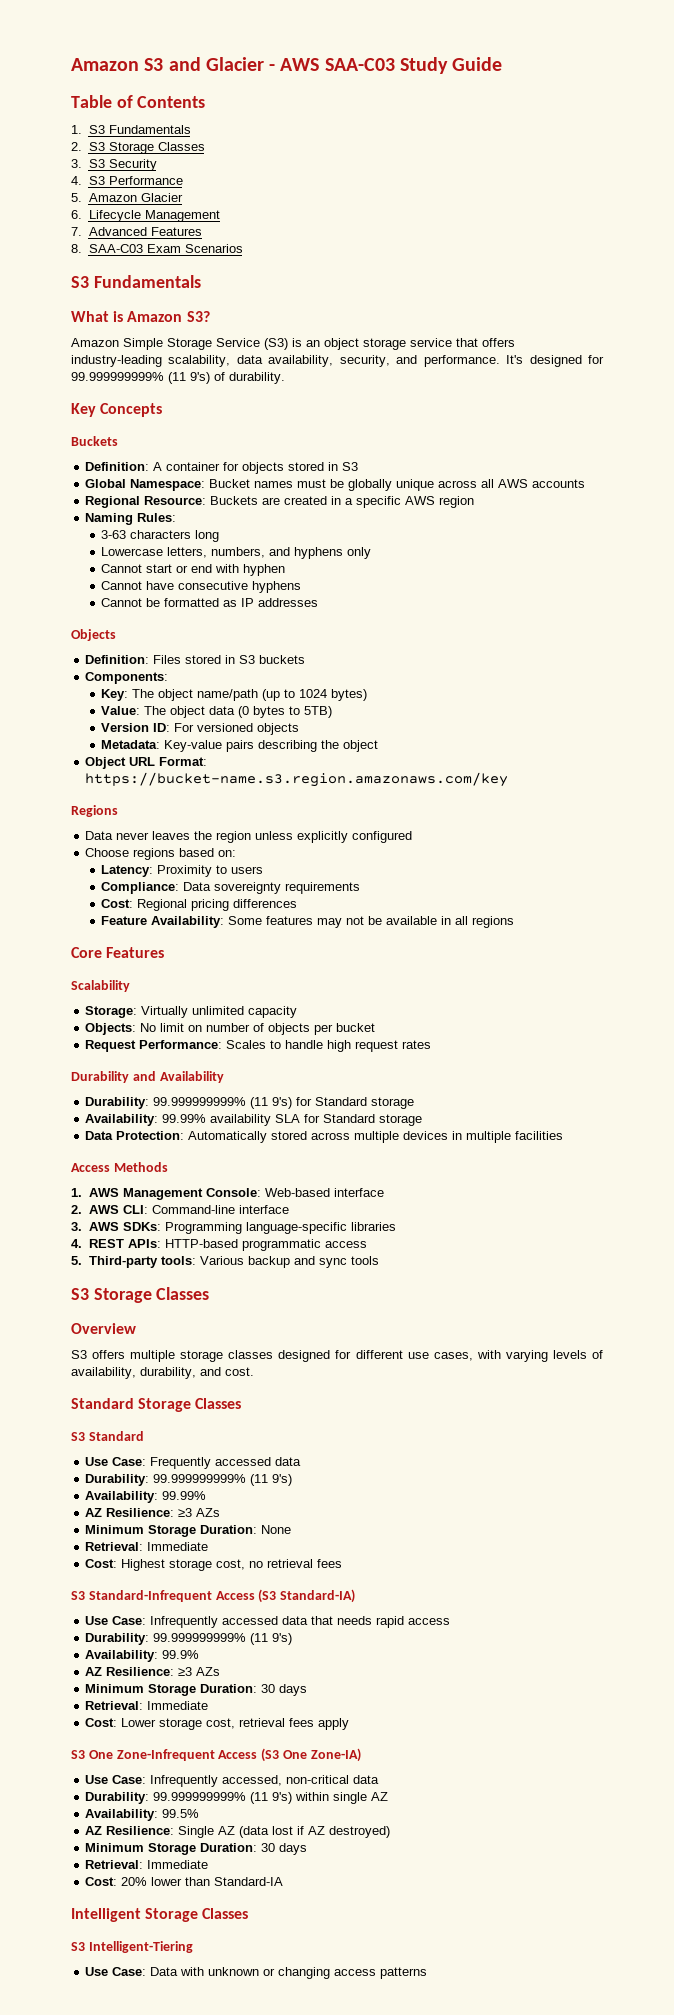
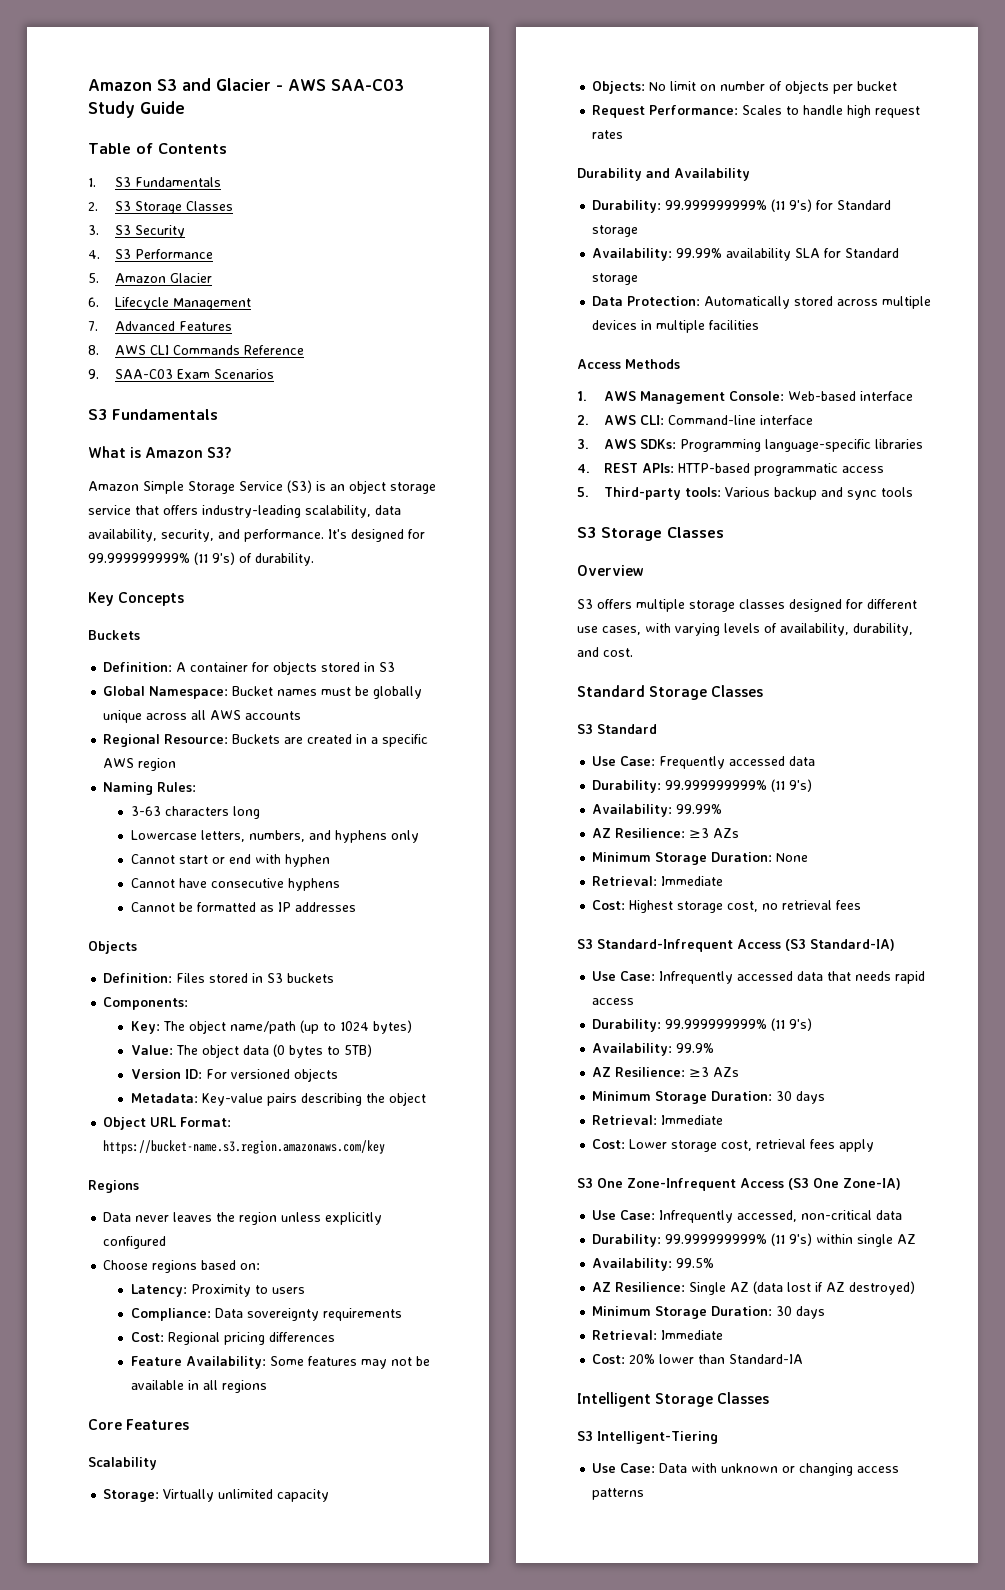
(82, 248) none -> [115,345,305,355] [88,369,99,379] AWS CLI Commands Reference // 9.

